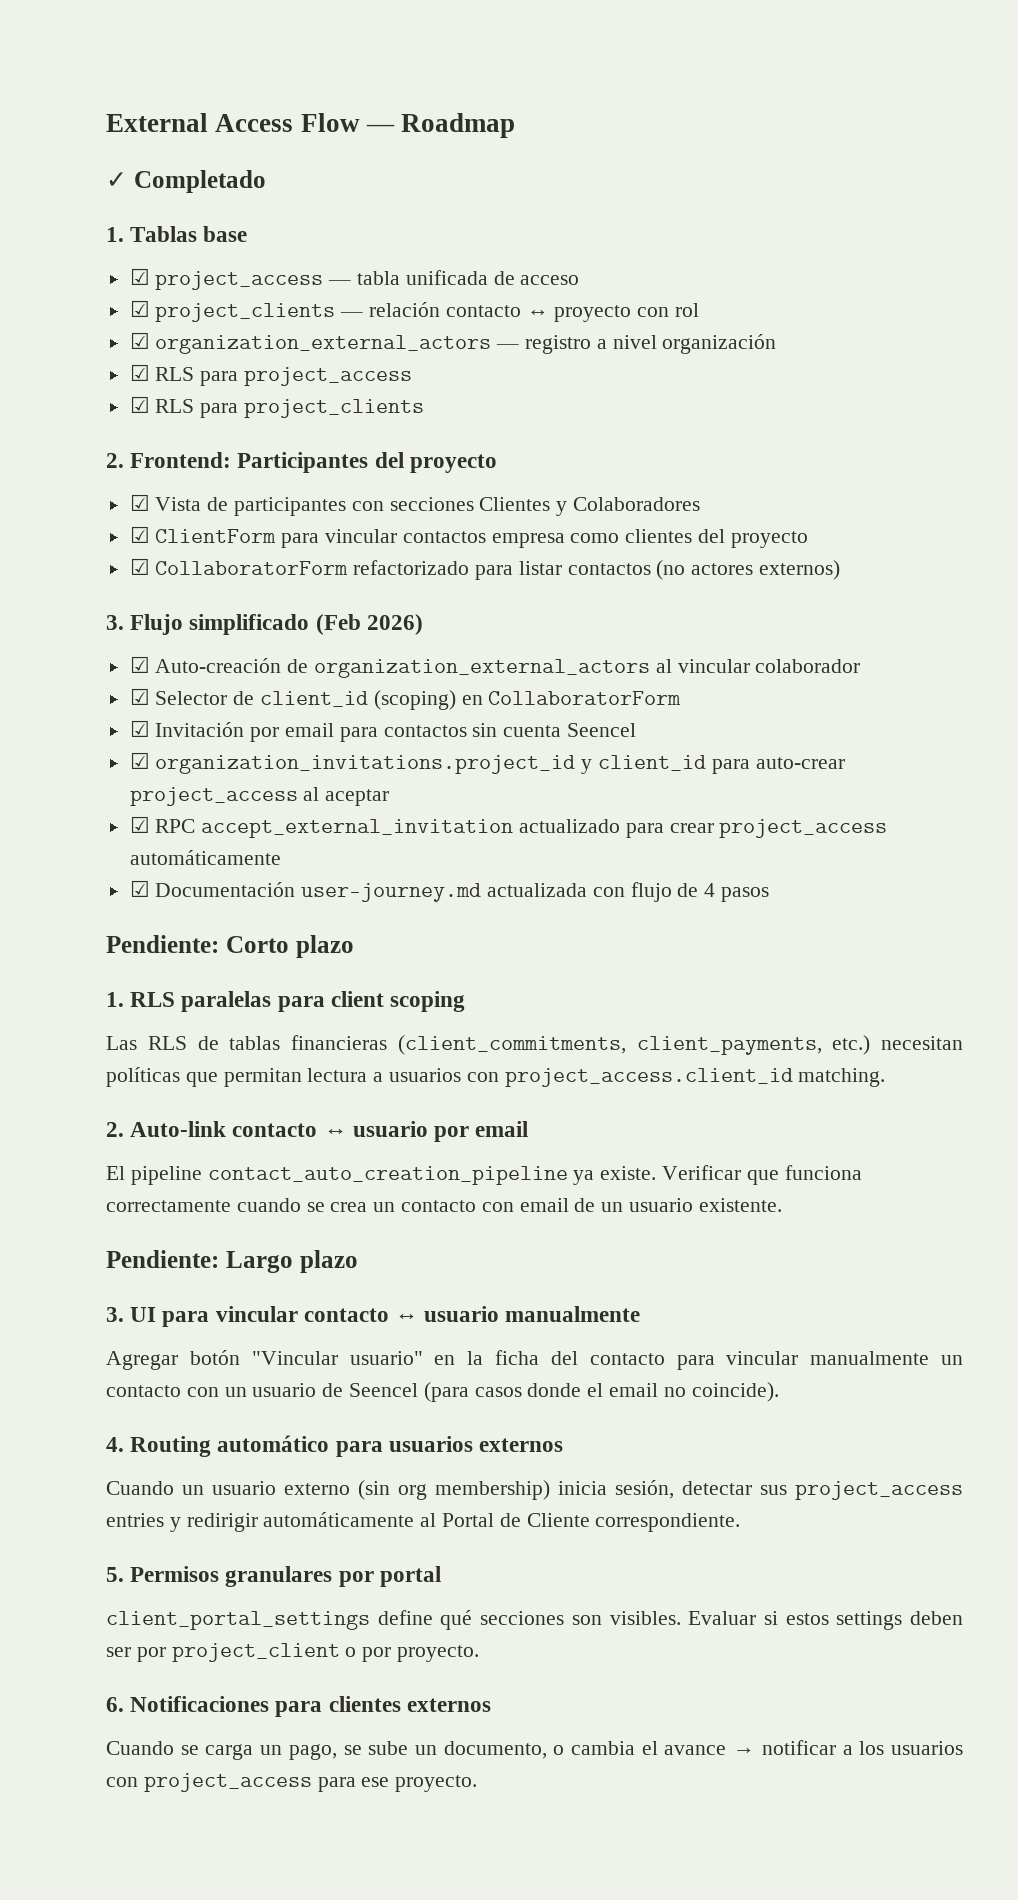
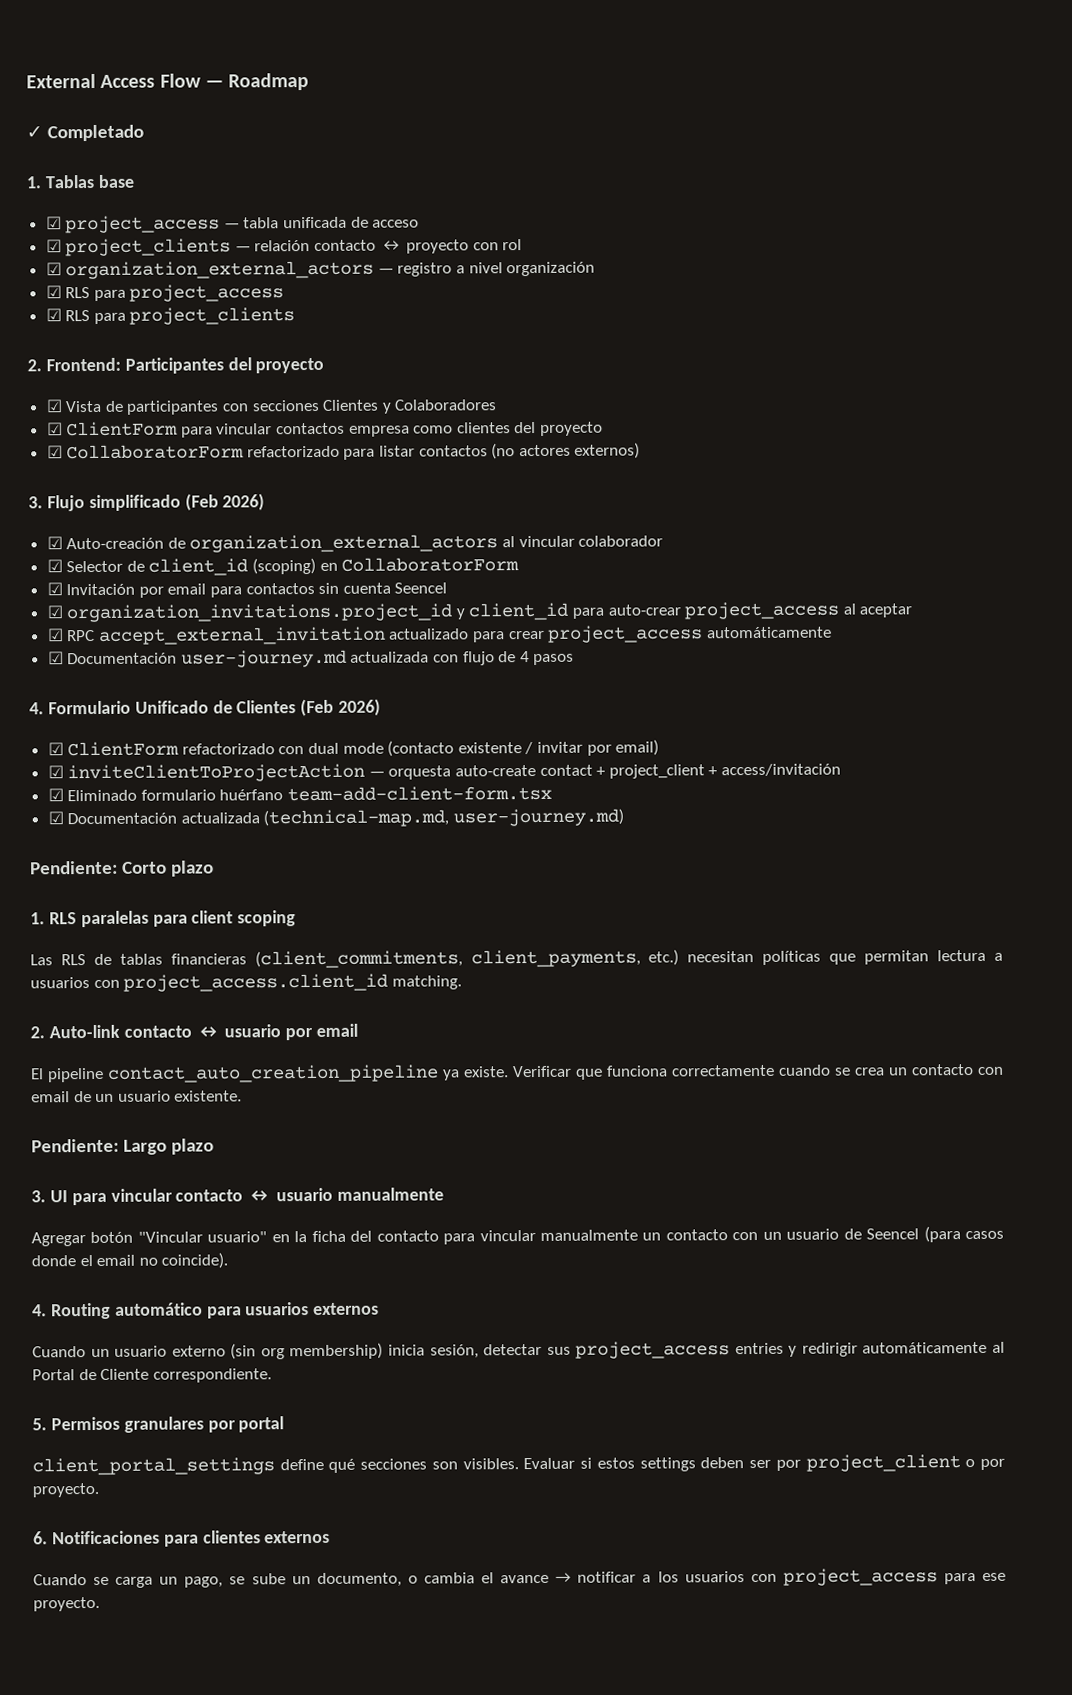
(770, 894) none -> [29,698,382,717] [47,739,660,757] [47,763,842,783] [47,785,553,802] [47,808,625,828] // 4. Formulario Unificado de Clientes (Feb 2026) // ☑ ClientForm refactorizado con dual mode (contacto existente / invitar por email) // ☑ inviteClientToProjectAction — orquesta auto-create contact + project_client + access/invitación // ☑ Eliminado formulario huérfano team-add-client-form.tsx // ☑ Documentación actualizada (technical-map.md, user-journey.md)

